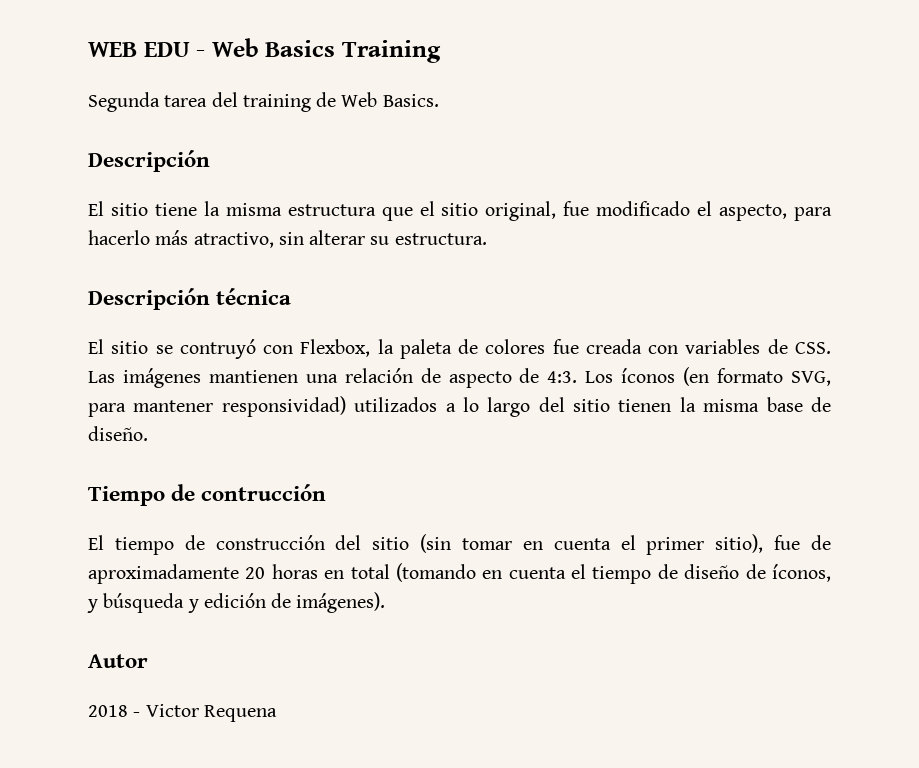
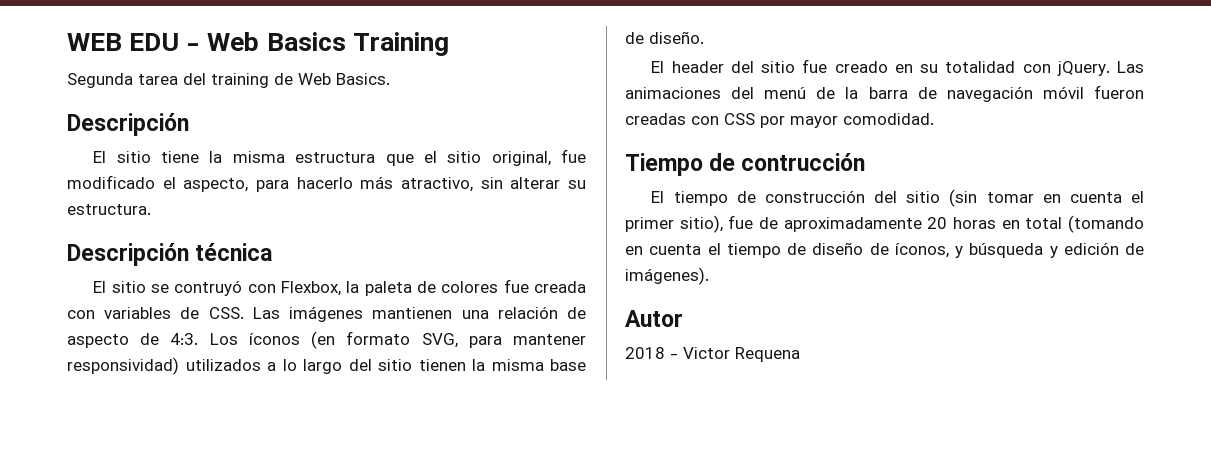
(148, 433) none -> [651,59,1144,76] [625,85,1144,102] [625,113,934,128] // El header del sitio fue creado en su totalidad con jQuery. Las animaciones del menú de la barra de navegación móvil fueron creadas con CSS por mayor comodidad.

